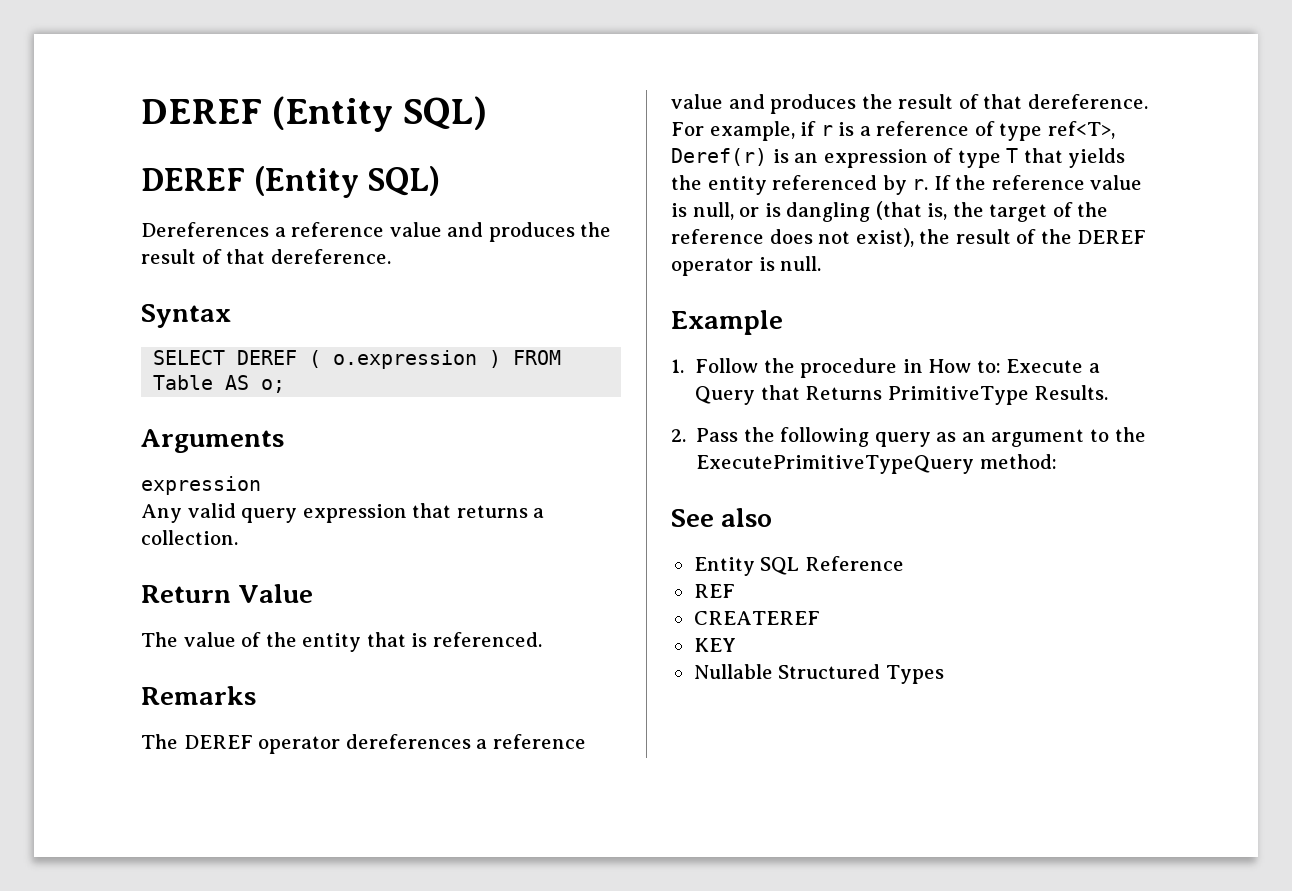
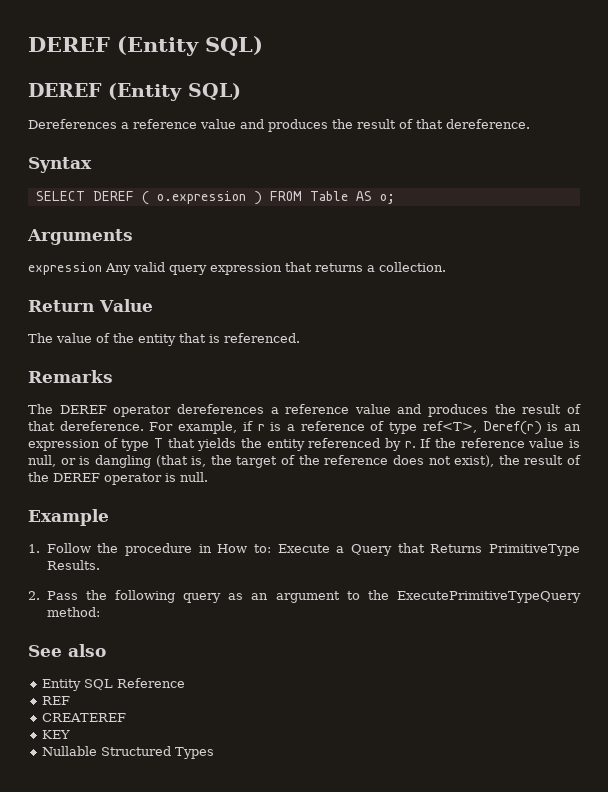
(261, 485) // -> (102, 268) none

